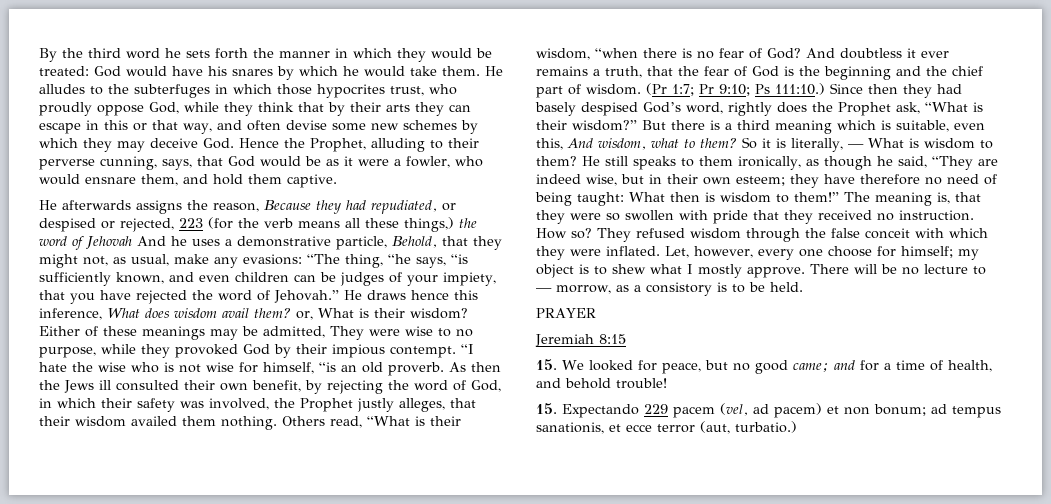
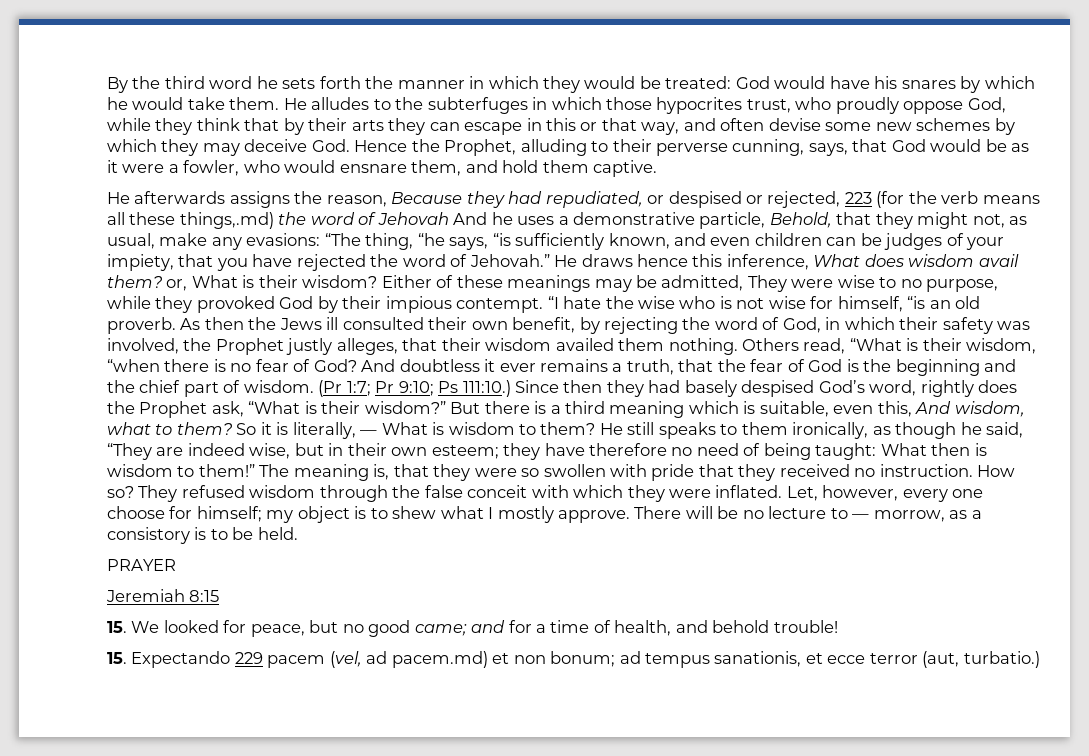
[404,217,454,232] things,) -> [179,212,274,229] things,.md)
[774,403,822,418] pacem) -> [391,651,488,668] pacem.md)

